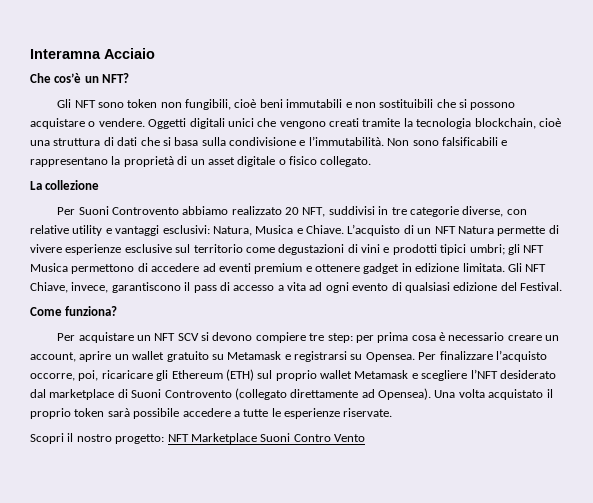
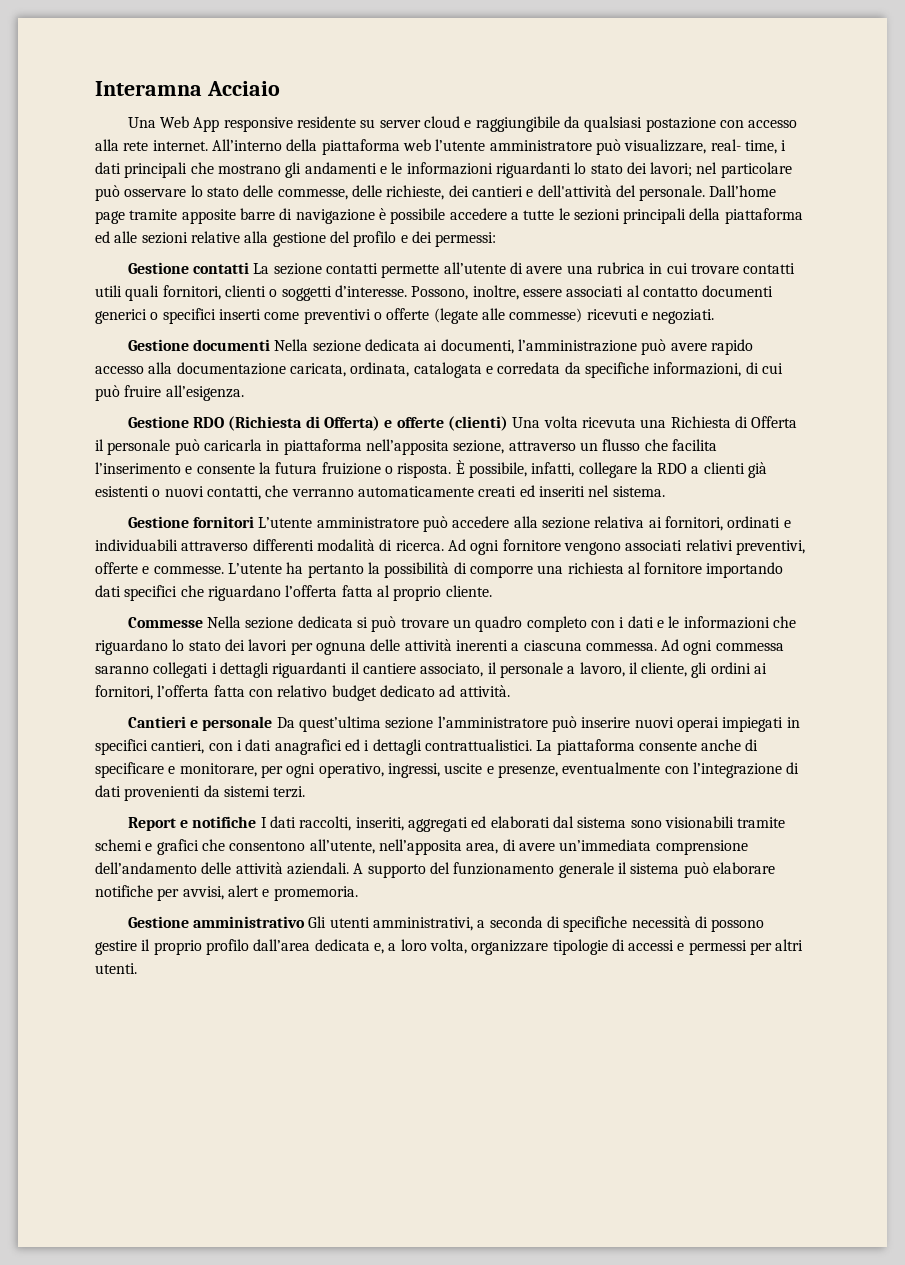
[30,73,130,83] [57,99,516,110] [30,118,561,129] [30,136,508,146] [30,156,372,167] [30,180,100,190] [57,206,527,217] [30,224,559,236] [30,244,545,255] [30,263,547,274] [30,282,562,293] [30,306,118,316] [57,332,560,343] [30,350,547,362] [30,369,556,381] [30,388,553,400] [30,408,130,419] Che cos’è un NFT? // Gli NFT sono token non fungibili, cioè beni immutabili e non sostituibili che si possono acquistare o vendere. Oggetti digitali unici che vengono creati tramite la tecnologia blockchain, cioè una struttura di dati che si basa sulla condivisione e l’immutabilità. Non sono falsificabili e rappresentano la proprietà di un asset digitale o fisico collegato. // La collezione // Per Suoni Controvento abbiamo realizzato 20 NFT, suddivisi in tre categorie diverse, con relative utility e vantaggi esclusivi: Natura, Musica e Chiave. L’acquisto di un NFT Natura permette di vivere esperienze esclusive sul territorio come degustazioni di vini e prodotti tipici umbri; gli NFT Musica permettono di accedere ad eventi premium e ottenere gadget in edizione limitata. Gli NFT Chiave, invece, garantiscono il pass di accesso a vita ad ogni evento di qualsiasi edizione del Festival. // Come funziona? // Per acquistare un NFT SCV si devono compiere tre step: per prima cosa è necessario creare un account, aprire un wallet gratuito su Metamask e registrarsi su Opensea. Per finalizzare l’acquisto occorre, poi, ricaricare gli Ethereum (ETH) sul proprio wallet Metamask e scegliere l’NFT desiderato dal marketplace di Suoni Controvento (collegato direttamente ad Opensea). Una volta acquistato il proprio token sarà -> [127,116,798,132] [95,139,787,155] [95,162,792,178] [95,185,777,201] [95,208,386,224] Una Web App responsive residente su server cloud e raggiungibile da qualsiasi postazione con accesso alla rete internet. All’interno della piattaforma web l’utente amministratore può visualizzare, real- time, i dati principali che mostrano gli andamenti e le informazioni riguardanti lo stato dei lavori; nel particolare può osservare lo stato delle commesse, delle richieste, dei cantieri e dell'attività del personale. Dall’home page tramite apposite barre di navigazione è
[284,408,393,419] [30,433,365,444] esperienze riservate. // Scopri il nostro progetto: NFT Marketplace Suoni Contro Vento -> [573,208,803,224] [95,231,497,247] [127,262,796,278] [95,285,774,301] [95,308,715,324] [127,339,754,355] [95,362,783,378] [95,385,244,401] [127,416,798,431] [95,439,717,455] [95,460,768,478] [95,485,665,500] [127,516,791,532] [95,539,805,555] [95,562,784,578] [95,585,492,601] [127,616,796,632] [95,639,784,655] [95,662,768,678] [95,685,510,701] [127,716,800,732] [95,739,759,755] [95,762,800,778] [95,785,306,801] [127,816,786,832] [95,839,748,855] [95,862,775,878] [95,885,358,901] [127,916,765,932] [95,939,804,955] [95,963,137,974] sezioni principali della piattaforma ed alle sezioni relative alla gestione del profilo e dei permessi: // Gestione contatti La sezione contatti permette all’utente di avere una rubrica in cui trovare contatti utili quali fornitori, clienti o soggetti d’interesse. Possono, inoltre, essere associati al contatto documenti generici o specifici inserti come preventivi o offerte (legate alle commesse) ricevuti e negoziati. // Gestione documenti Nella sezione dedicata ai documenti, l’amministrazione può avere rapido accesso alla documentazione caricata, ordinata, catalogata e corredata da specifiche informazioni, di cui può fruire all’esigenza. // Gestione RDO (Richiesta di Offerta) e offerte (clienti) Una volta ricevuta una Richiesta di Offerta il personale può caricarla in piattaforma nell’apposita sezione, attraverso un flusso che facilita l’inserimento e consente la futura fruizione o risposta. È possibile, infatti, collegare la RDO a clienti già esistenti o nuovi contatti, che verranno automaticamente creati ed inseriti nel sistema. // Gestione fornitori L’utente amministratore può accedere alla sezione relativa ai fornitori, ordinati e individuabili attraverso differenti modalità di ricerca. Ad ogni fornitore vengono associati relativi preventivi, offerte e commesse. L’utente ha pertanto la possibilità di comporre una richiesta al fornitore importando dati specifici che riguardano l’offerta fatta al proprio cliente. // Commesse Nella sezione dedicata si può trovare un quadro completo con i dati e le informazioni che riguardano lo stato dei lavori per ognuna delle attività inerenti a ciascuna commessa. Ad ogni commessa saranno collegati i dettagli riguardanti il cantiere associato, il personale a lavoro, il cliente, gli ordini ai fornitori, l’offerta fatta con relativo budget dedicato ad attività. // Cantieri e personale Da quest’ultima sezione l’amministratore può inserire nuovi operai impiegati in specifici cantieri, con i dati anagrafici ed i dettagli contrattualistici. La piattaforma consente anche di specificare e monitorare, per ogni operativo, ingressi, uscite e presenze, eventualmente con l’integrazione di dati provenienti da sistemi terzi. // Report e notifiche I dati raccolti, inseriti, aggregati ed elaborati dal sistema sono visionabili tramite schemi e grafici che consentono all’utente, nell’apposita area, di avere un’immediata comprensione dell’andamento delle attività aziendali. A supporto del funzionamento generale il sistema può elaborare notifiche per avvisi, alert e promemoria. // Gestione amministrativo Gli utenti amministrativi, a seconda di specifiche necessità di possono gestire il proprio profilo dall’area dedicata e, a loro volta, organizzare tipologie di accessi e permessi per altri utenti.

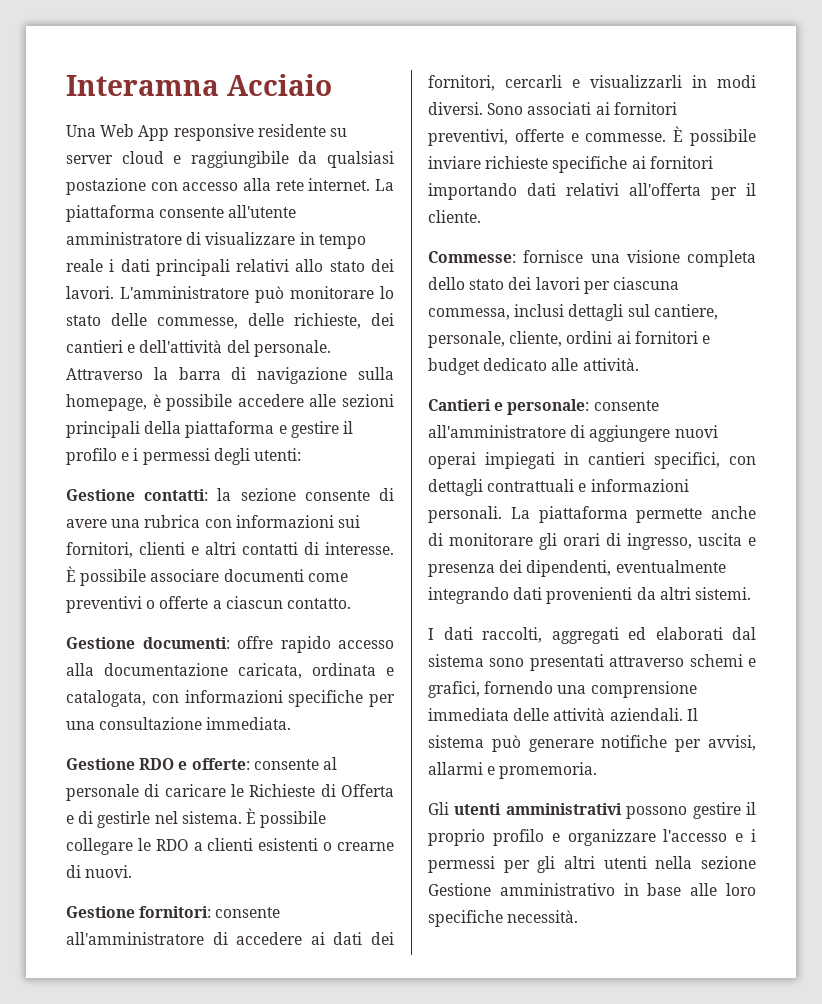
[211,139,787,155] [95,162,792,178] [95,185,187,201] All’interno della piattaforma web l’utente amministratore può visualizzare, real- time, i dati principali che mostrano gli andamenti e le informazioni riguardanti lo stato dei lavori; nel particolare può osservare -> [375,179,394,191] [66,205,297,222] [66,232,366,249] [66,259,394,276] [66,286,374,303] La piattaforma consente all'utente amministratore di visualizzare in tempo reale i dati principali relativi allo stato dei lavori. L'amministratore può monitorare
[709,185,777,197] [95,208,803,224] [95,231,497,247] [127,262,796,278] [95,285,774,301] [95,308,715,324] [127,339,707,355] Dall’home page tramite apposite barre di navigazione è possibile accedere a tutte le sezioni principali della piattaforma ed alle sezioni relative alla gestione del profilo e dei permessi: // Gestione contatti La sezione contatti permette all’utente di avere una rubrica in cui trovare contatti utili quali fornitori, clienti o soggetti d’interesse. Possono, inoltre, essere associati al contatto documenti generici o specifici inserti come preventivi o offerte (legate alle commesse) ricevuti e negoziati. // Gestione documenti Nella sezione dedicata ai documenti, l’amministrazione può avere -> [66,367,394,384] [66,394,394,411] [66,421,353,438] [66,448,301,465] [66,488,394,501] [66,515,360,528] [66,542,394,558] [66,566,348,586] [66,596,351,613] [66,636,273,649] Attraverso la barra di navigazione sulla homepage, è possibile accedere alle sezioni principali della piattaforma e gestire il profilo e i permessi degli utenti: // Gestione contatti: la sezione consente di avere una rubrica con informazioni sui fornitori, clienti e altri contatti di interesse. È possibile associare documenti come preventivi o offerte a ciascun contatto. // Gestione documenti: offre
[350,362,783,378] [95,385,244,401] [127,416,798,431] [95,439,717,455] [95,460,653,478] ordinata, catalogata e corredata da specifiche informazioni, di cui può fruire all’esigenza. // Gestione RDO (Richiesta di Offerta) e offerte (clienti) Una volta ricevuta una Richiesta di Offerta il personale può caricarla in piattaforma nell’apposita sezione, attraverso un flusso che facilita l’inserimento e consente la futura fruizione o risposta. È possibile, infatti, collegare la -> [312,663,394,676] [66,690,395,707] [66,717,292,730] [66,757,337,770] [66,784,394,801] [66,808,327,828] [66,838,151,855] ordinata e catalogata, con informazioni specifiche per una consultazione immediata. // Gestione RDO e offerte: consente al personale di caricare le Richieste di Offerta e di gestirle nel sistema. È possibile collegare le
[748,462,768,478] già -> (254, 844) none
[164,485,665,500] [127,516,791,532] [95,539,805,555] [95,562,784,578] [95,585,492,601] [127,616,796,632] [95,639,784,655] [95,662,768,678] [95,685,328,700] nuovi contatti, che verranno automaticamente creati ed inseriti nel sistema. // Gestione fornitori L’utente amministratore può accedere alla sezione relativa ai fornitori, ordinati e individuabili attraverso differenti modalità di ricerca. Ad ogni fornitore vengono associati relativi preventivi, offerte e commesse. L’utente ha pertanto la possibilità di comporre una richiesta al fornitore importando dati specifici che riguardano l’offerta fatta al proprio cliente. // Commesse Nella sezione dedicata si può trovare un quadro completo con i dati e le informazioni che riguardano lo stato dei lavori per ognuna delle attività inerenti a ciascuna commessa. Ad ogni commessa saranno collegati i dettagli riguardanti il cantiere associato, il personale a lavoro, il cliente, gli ordini ai fornitori, l’offerta fatta con relativo -> [337,842,394,851] [66,865,133,878] [66,906,281,918] [66,932,394,945] [428,75,756,91] [428,102,677,115] [428,126,756,146] [428,156,713,173] [428,183,756,200] [428,210,481,223] [428,250,756,267] [428,277,679,294] [428,304,718,321] [428,331,710,348] crearne di nuovi. // Gestione fornitori: consente all'amministratore di accedere ai dati dei fornitori, cercarli e visualizzarli in modi diversi. Sono associati ai fornitori preventivi, offerte e commesse. È possibile inviare richieste specifiche ai fornitori importando dati relativi all'offerta per il cliente. // Commesse: fornisce una visione completa dello stato dei lavori per ciascuna commessa, inclusi dettagli sul cantiere, personale, cliente, ordini ai fornitori e
[439,685,456,697] ad -> [551,358,579,371] alle
[202,716,800,732] [95,739,697,755] personale Da quest’ultima sezione l’amministratore può inserire nuovi operai impiegati in specifici cantieri, con i dati anagrafici ed i dettagli contrattualistici. La piattaforma consente -> [507,399,659,415] [428,425,718,442] [428,452,756,469] [428,479,689,496] [428,506,703,523] personale: consente all'amministratore di aggiungere nuovi operai impiegati in cantieri specifici, con dettagli contrattuali e informazioni personali. La piattaforma permette
[95,762,800,778] [95,785,306,801] [127,816,257,831] specificare e monitorare, per ogni operativo, ingressi, uscite e presenze, eventualmente con l’integrazione di dati provenienti da sistemi terzi. // Report e notifiche -> [449,533,756,550] [428,560,726,577] [428,587,751,604] monitorare gli orari di ingresso, uscita e presenza dei dipendenti, eventualmente integrando dati provenienti da altri sistemi. //
[355,817,404,831] inseriti, -> (542, 635) none
[665,816,786,828] [95,839,748,855] [95,862,627,878] visionabili tramite schemi e grafici che consentono all’utente, nell’apposita area, di avere un’immediata comprensione dell’andamento delle attività aziendali. A supporto del funzionamento generale il -> [529,654,756,671] [428,681,697,698] [428,708,698,721] presentati attraverso schemi e grafici, fornendo una comprensione immediata delle attività aziendali. Il
[712,862,775,874] elaborare -> [528,739,594,752] generare
[227,885,259,897] alert -> [428,762,483,775] allarmi
[127,916,709,932] Gestione amministrativo Gli utenti amministrativi, a seconda di specifiche necessità di -> [428,802,622,815] Gli utenti amministrativi
[253,939,804,955] [95,963,137,974] dall’area dedicata e, a loro volta, organizzare tipologie di accessi e permessi per altri utenti. -> [551,829,756,846] [428,856,756,873] [428,883,756,896] [428,910,579,927] e organizzare l'accesso e i permessi per gli altri utenti nella sezione Gestione amministrativo in base alle loro specifiche necessità.

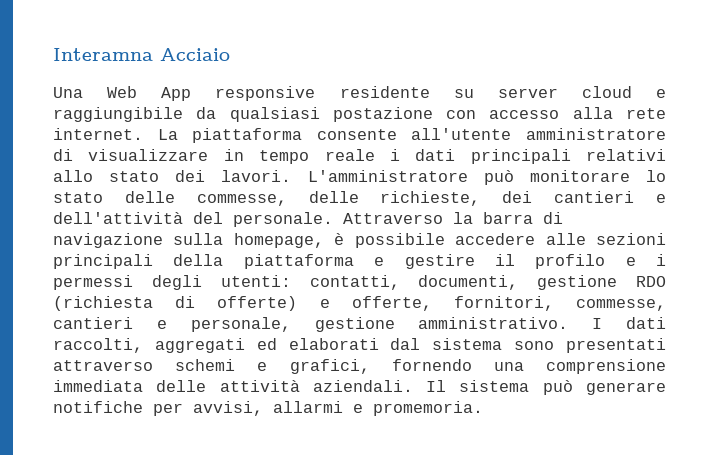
[66,488,394,501] [66,515,360,528] [66,542,394,558] [66,566,348,586] [66,596,351,613] [66,636,394,653] [66,663,394,679] [66,690,395,707] [66,717,292,730] [66,757,337,770] [66,784,394,801] [66,808,327,828] [66,838,394,855] [66,865,133,878] [66,906,281,918] [66,932,394,945] [428,75,756,91] [428,102,677,115] [428,126,756,146] [428,156,713,173] [428,183,756,200] [428,210,481,223] [428,250,756,267] [428,277,679,294] [428,304,718,321] [428,331,710,348] [428,358,639,375] [428,399,659,415] [428,425,718,442] [428,452,756,469] [428,479,689,496] [428,506,756,523] [428,533,756,550] [428,560,726,577] [428,587,751,604] // Gestione contatti: la sezione consente di avere una rubrica con informazioni sui fornitori, clienti e altri contatti di interesse. È possibile associare documenti come preventivi o offerte a ciascun contatto. // Gestione documenti: offre rapido accesso alla documentazione caricata, ordinata e catalogata, con informazioni specifiche per una consultazione immediata. // Gestione RDO e offerte: consente al personale di caricare le Richieste di Offerta e di gestirle nel sistema. È possibile collegare le RDO a clienti esistenti o crearne di nuovi. // Gestione fornitori: consente all'amministratore di accedere ai dati dei fornitori, cercarli e visualizzarli in modi diversi. Sono associati ai fornitori preventivi, offerte e commesse. È possibile inviare richieste specifiche ai fornitori importando dati relativi all'offerta per il cliente. // Commesse: fornisce una visione completa dello stato dei lavori per ciascuna commessa, inclusi dettagli sul cantiere, personale, cliente, ordini ai fornitori e budget dedicato alle attività. // Cantieri e personale: consente all'amministratore di aggiungere nuovi operai impiegati in cantieri specifici, con dettagli contrattuali e informazioni personali. La piattaforma permette anche di monitorare gli orari di ingresso, uscita e presenza dei dipendenti, eventualmente integrando dati provenienti da altri sistemi. // -> [309,275,666,290] [53,296,666,311] [53,317,569,332] contatti, documenti, gestione RDO (richiesta di offerte) e offerte, fornitori, commesse, cantieri e personale, gestione amministrativo.
[428,802,756,819] [428,829,756,846] [428,856,756,873] [428,883,756,896] [428,910,579,927] // Gli utenti amministrativi possono gestire il proprio profilo e organizzare l'accesso e i permessi per gli altri utenti nella sezione Gestione amministrativo in base alle loro specifiche necessità. -> (483, 408) none

